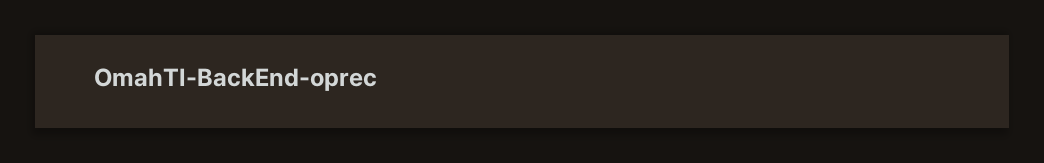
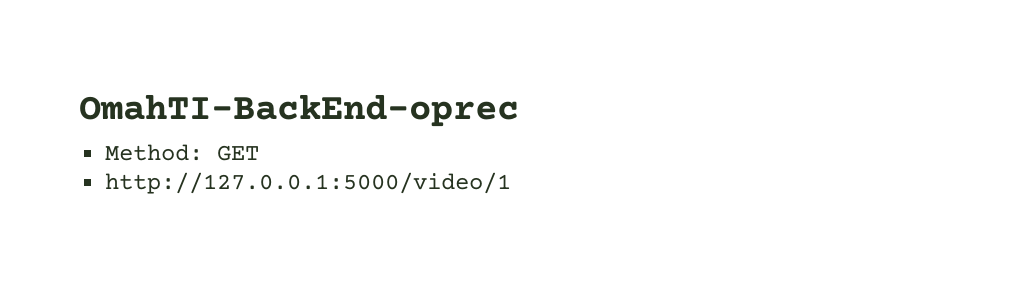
(377, 79) none -> [105,144,260,161] [105,172,512,194] // Method: GET // http://127.0.0.1:5000/video/1

